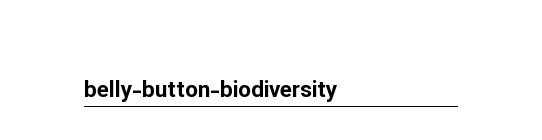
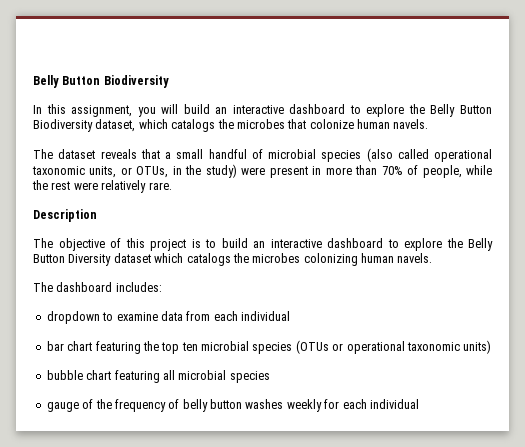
[84,80,337,102] belly-button-biodiversity -> [33,75,169,88] [33,104,493,117] [33,119,429,132] [33,148,492,162] [32,164,492,178] [32,180,172,193] [33,209,97,222] [33,238,493,251] [33,253,433,266] [33,282,162,292] [46,311,290,324] [46,340,492,354] [46,370,270,383] [46,399,419,412] Belly Button Biodiversity // In this assignment, you will build an interactive dashboard to explore the Belly Button Biodiversity dataset, which catalogs the microbes that colonize human navels. // The dataset reveals that a small handful of microbial species (also called operational taxonomic units, or OTUs, in the study) were present in more than 70% of people, while the rest were relatively rare. // Description // The objective of this project is to build an interactive dashboard to explore the Belly Button Diversity dataset which catalogs the microbes colonizing human navels. // The dashboard includes: // dropdown to examine data from each individual // bar chart featuring the top ten microbial species (OTUs or operational taxonomic units) // bubble chart featuring all microbial species // gauge of the frequency of belly button washes weekly for each individual

